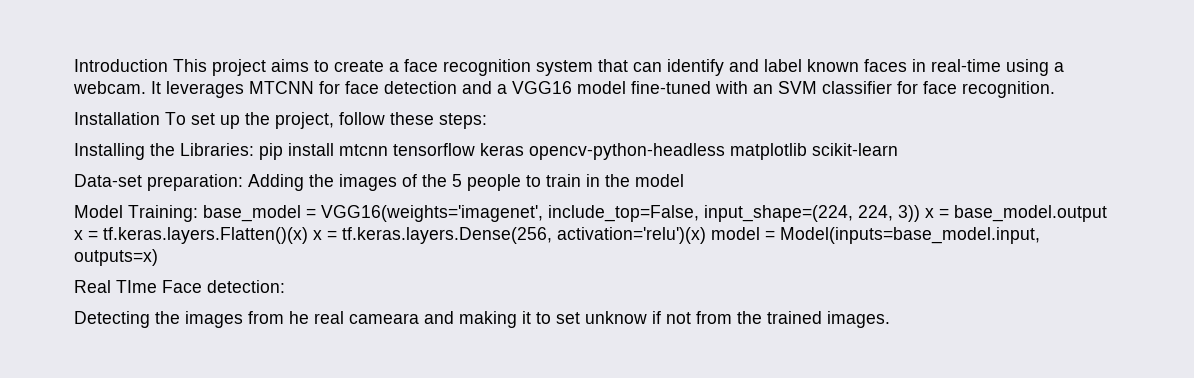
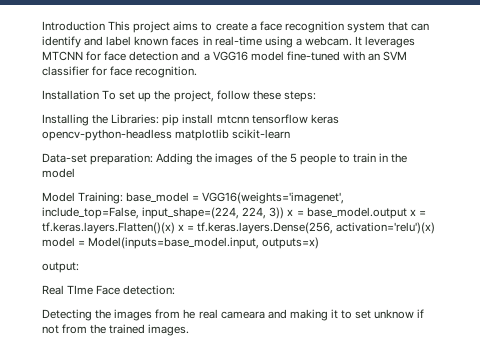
(158, 257) none -> [42,262,79,273] // output:

